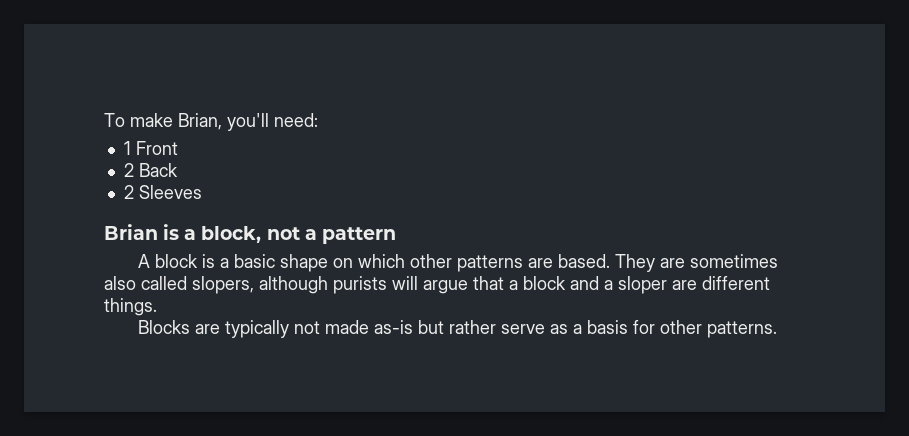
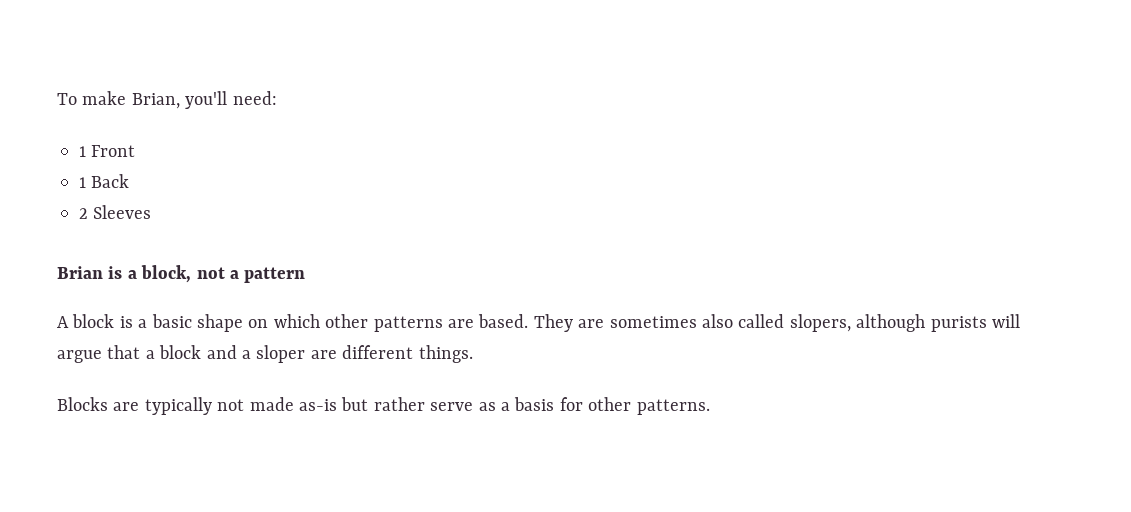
[123,163,134,177] 2 -> [79,177,86,188] 1

